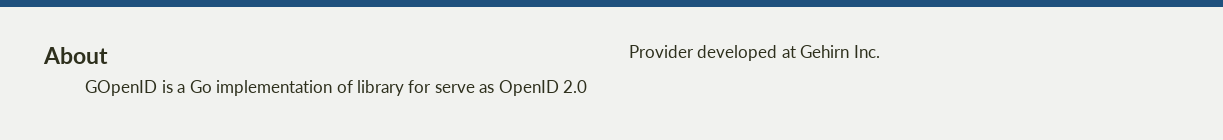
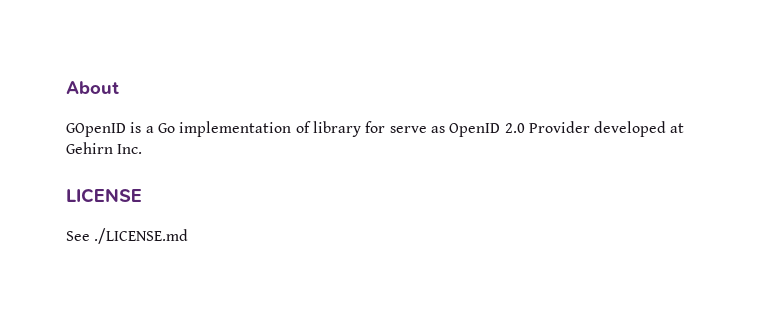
(880, 51) none -> [66,188,142,203] [66,228,189,244] // LICENSE // See ./LICENSE.md

